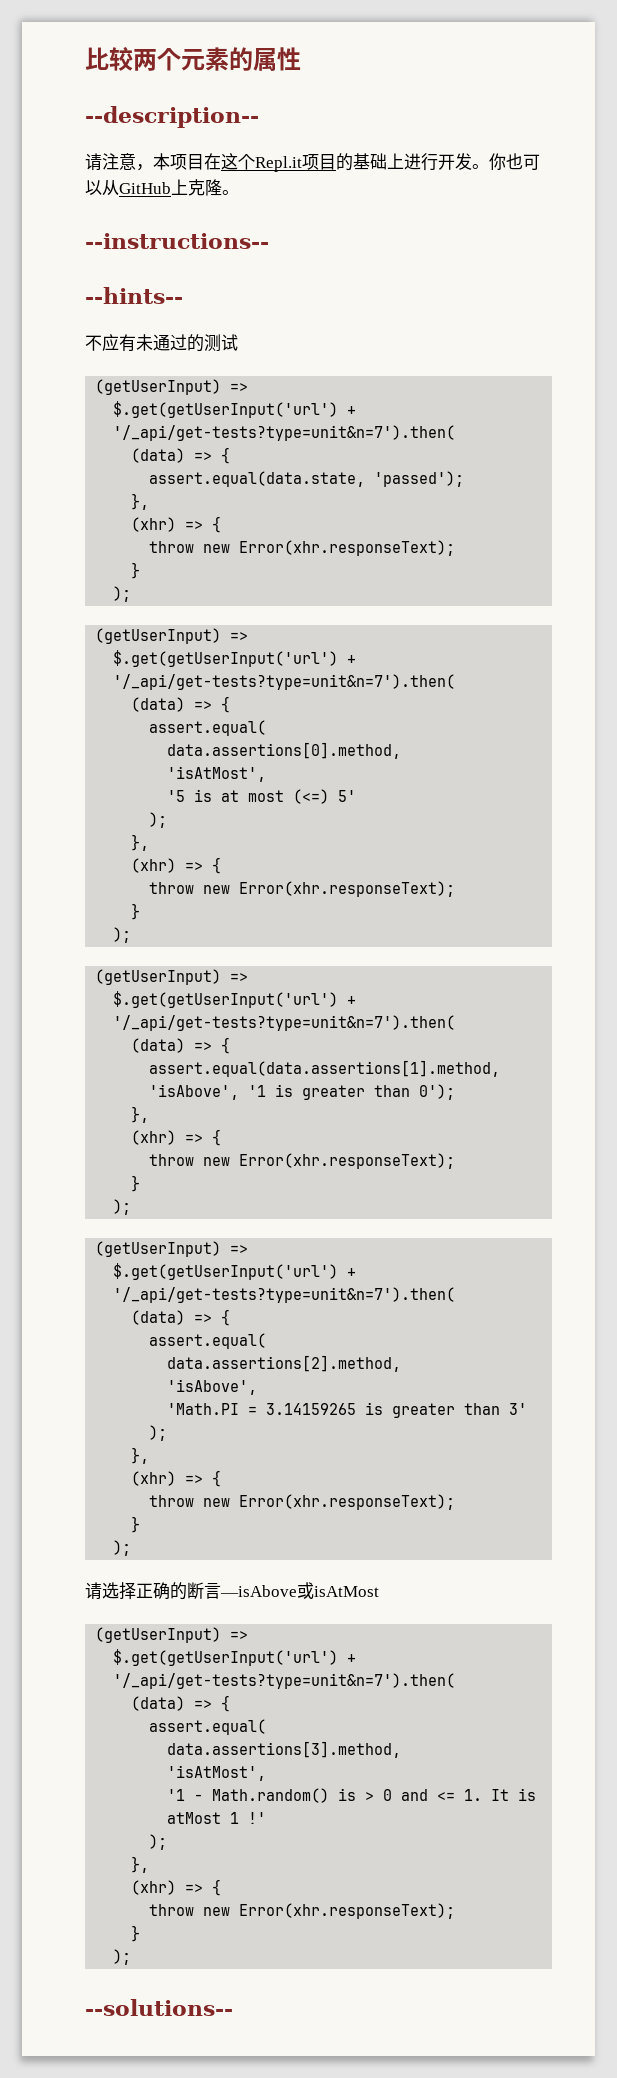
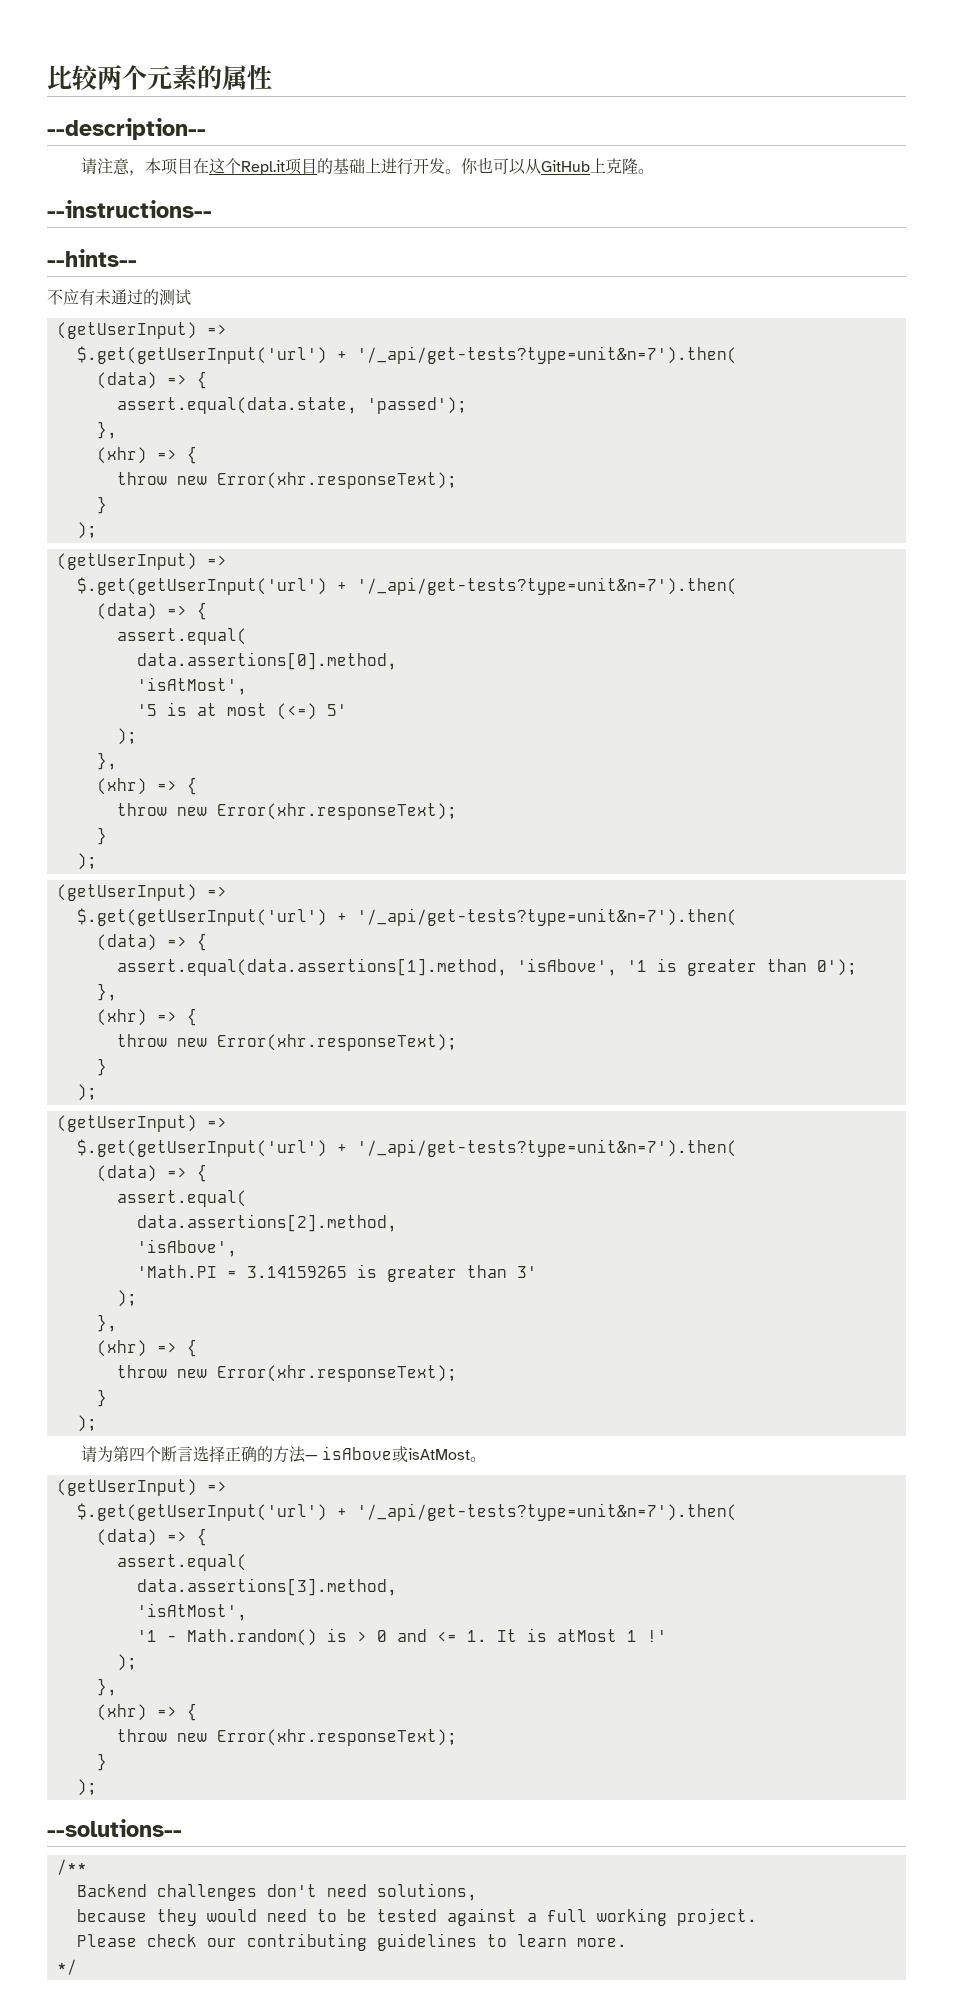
[102,1582,297,1600] 选择正确的断言—isAbove -> [96,1446,393,1463] 为第四个断言选择正确的方法— isAbove
(379, 1591) none -> [470,1457,487,1462] 。
(233, 2007) none -> [56,1859,87,1875] [76,1883,477,1901] [76,1908,757,1926] [76,1933,627,1951] [56,1959,77,1975] // /** // Backend challenges don't need solutions, // because they would need to be tested against a full working project. // Please check our contributing guidelines to learn more. // */

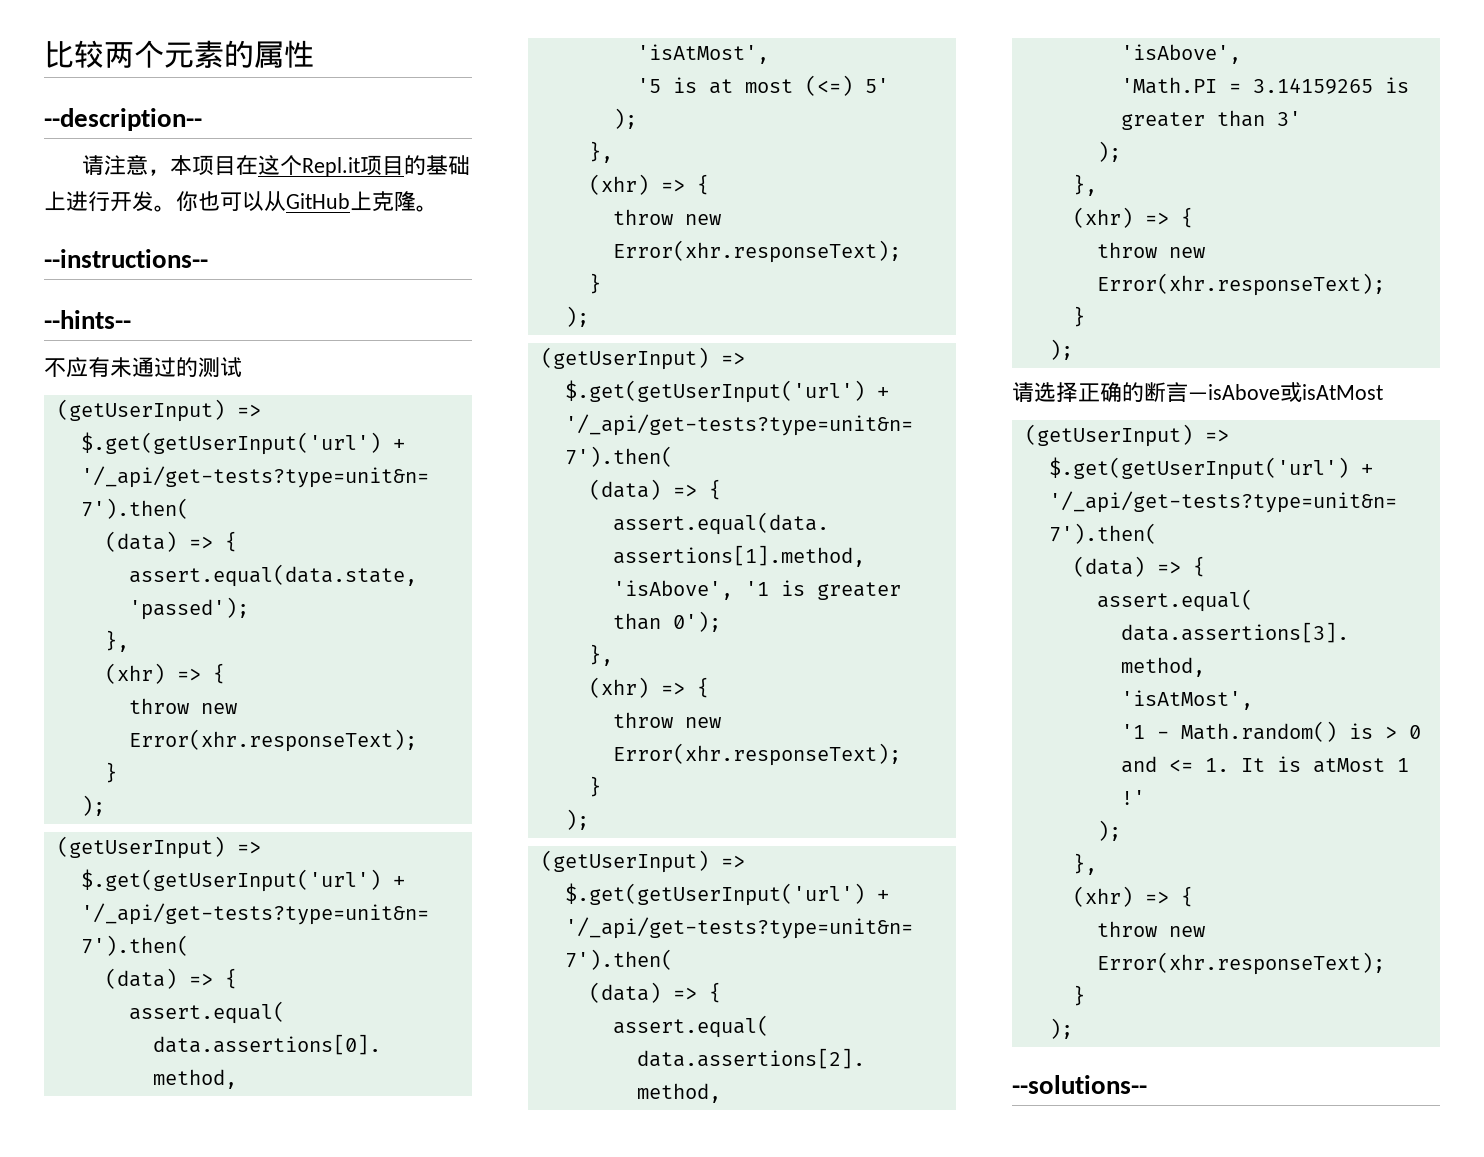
[96,1446,393,1463] 为第四个断言选择正确的方法— isAbove -> [1034,382,1280,402] 选择正确的断言—isAbove
[470,1457,487,1462] 。 -> (1383, 392) none
[56,1859,87,1875] [76,1883,477,1901] [76,1908,757,1926] [76,1933,627,1951] [56,1959,77,1975] // /** // Backend challenges don't need solutions, // because they would need to be tested against a full working project. // Please check our contributing guidelines to learn more. // */ -> (1147, 1084) none

